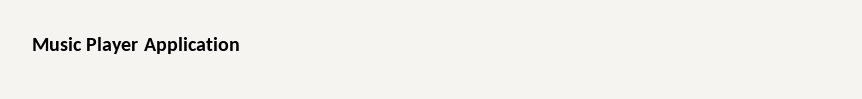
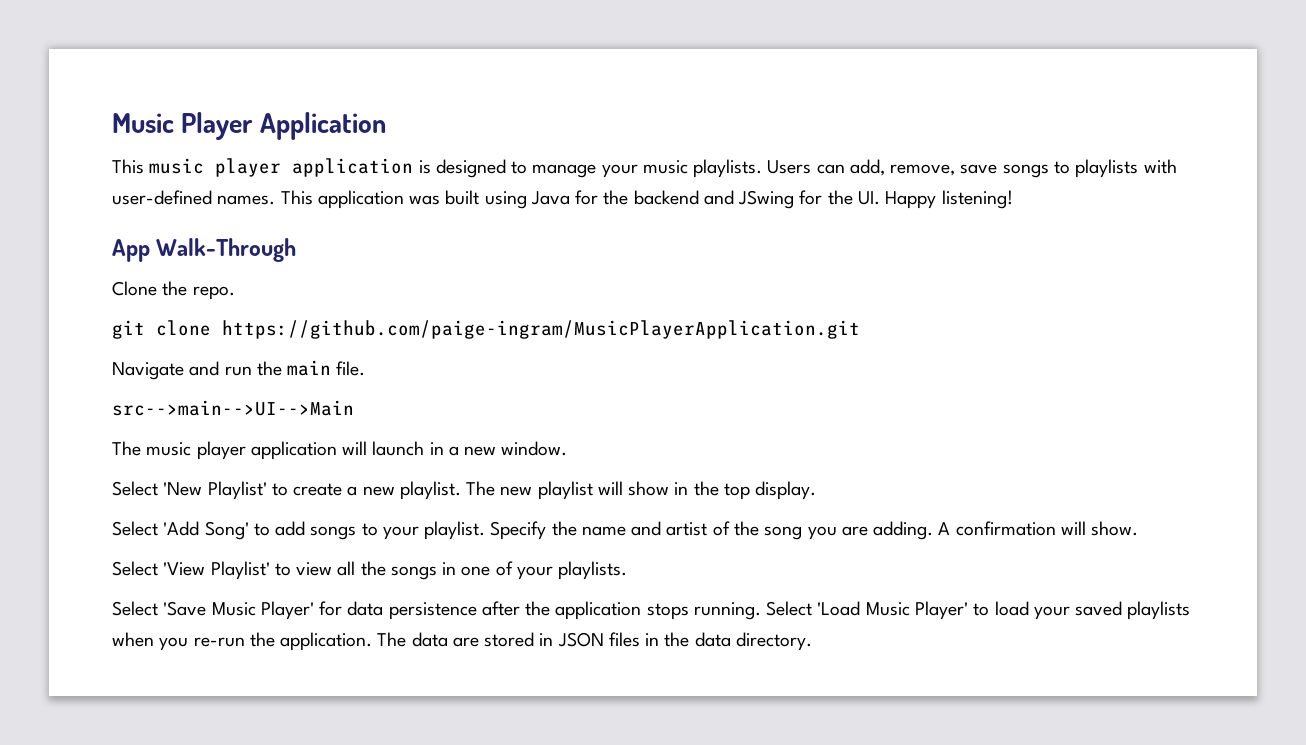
(240, 45) none -> [112,158,1177,178] [112,190,1013,209] [112,238,297,262] [112,281,235,300] [112,320,860,339] [112,360,366,380] [112,400,354,416] [112,441,568,460] [112,481,817,500] [112,521,1139,540] [112,561,628,580] [112,601,1191,620] [112,632,812,651] // This music player application is designed to manage your music playlists. Users can add, remove, save songs to playlists with user-defined names. This application was built using Java for the backend and JSwing for the UI. Happy listening! // App Walk-Through // Clone the repo. // git clone https://github.com/paige-ingram/MusicPlayerApplication.git // Navigate and run the main file. // src-->main-->UI-->Main // The music player application will launch in a new window. // Select 'New Playlist' to create a new playlist. The new playlist will show in the top display. // Select 'Add Song' to add songs to your playlist. Specify the name and artist of the song you are adding. A confirmation will show. // Select 'View Playlist' to view all the songs in one of your playlists. // Select 'Save Music Player' for data persistence after the application stops running. Select 'Load Music Player' to load your saved playlists when you re-run the application. The data are stored in JSON files in the data directory.

